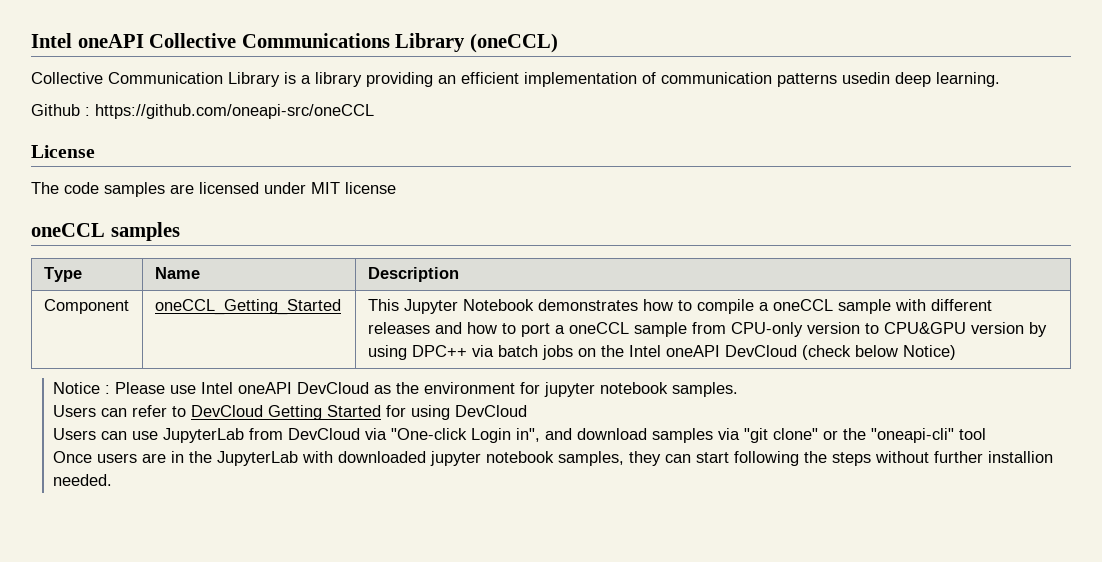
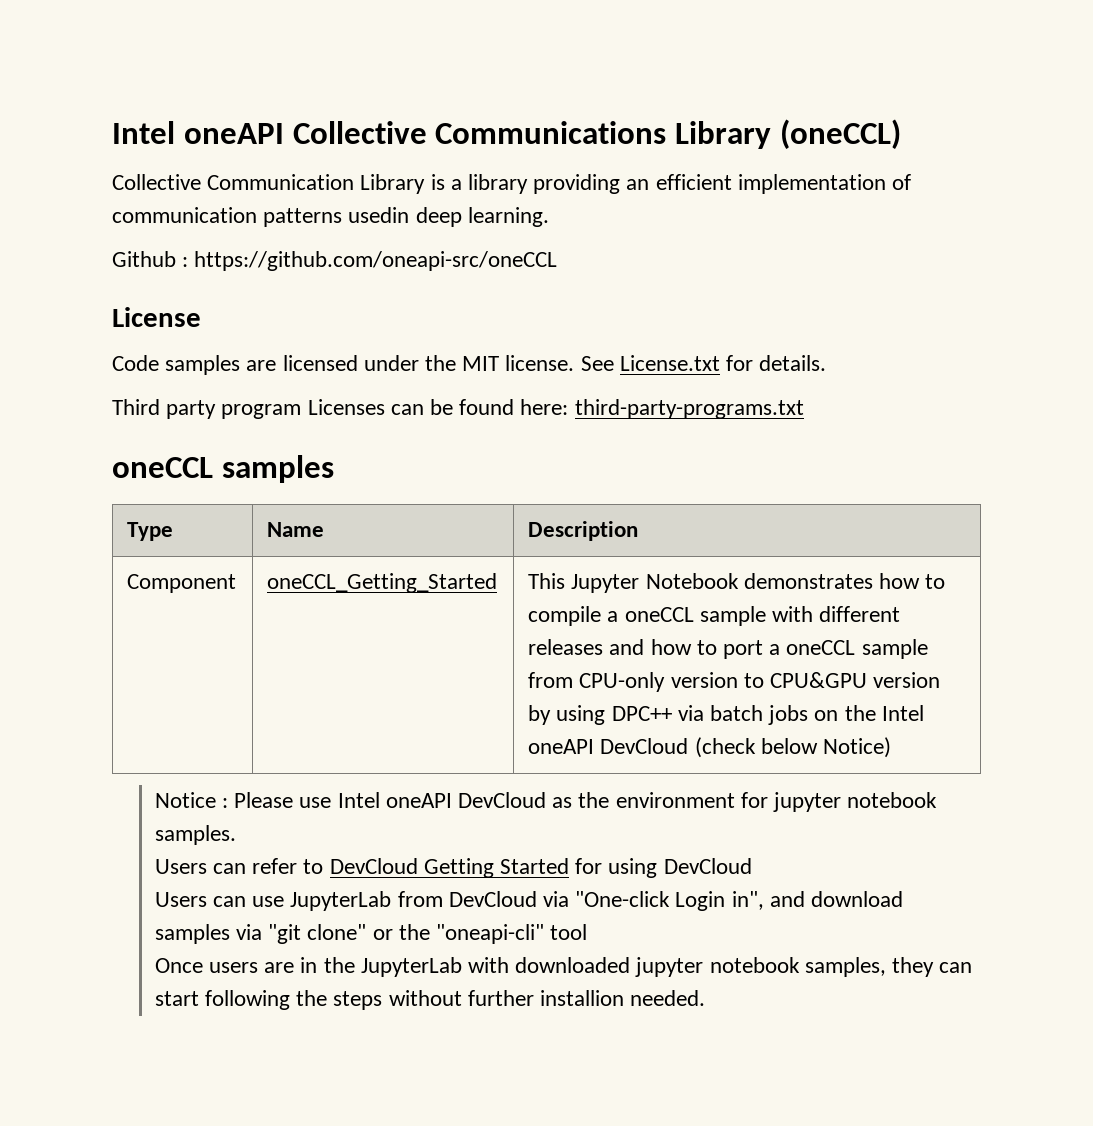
[31,182,99,194] The code -> [112,355,159,371] Code
[311,182,396,194] MIT license -> [425,355,827,371] [112,399,804,419] the MIT license. See License.txt for details. // Third party program Licenses can be found here: third-party-programs.txt

